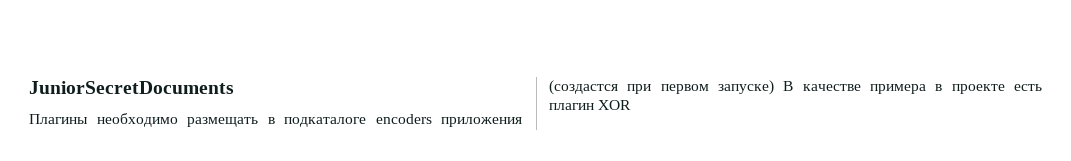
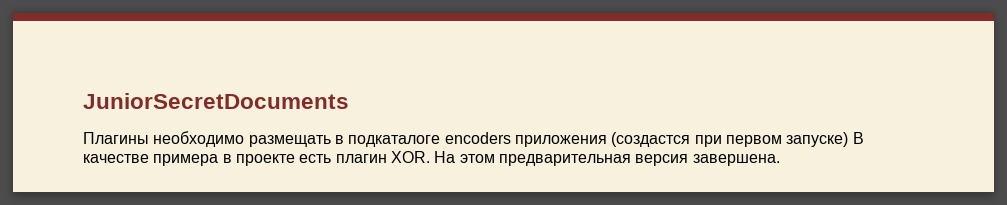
[598,100,632,110] XOR -> [390,151,780,166] XOR. На этом предварительная версия завершена.

